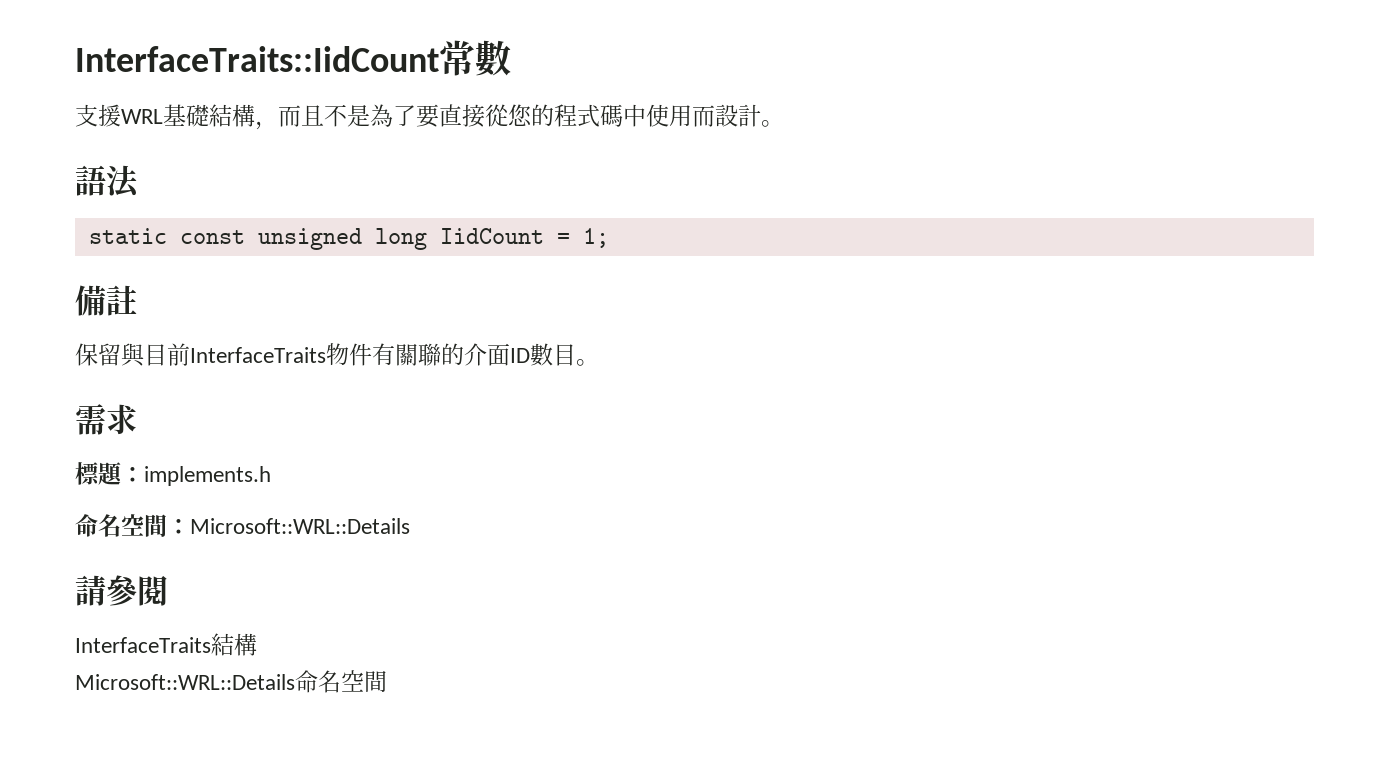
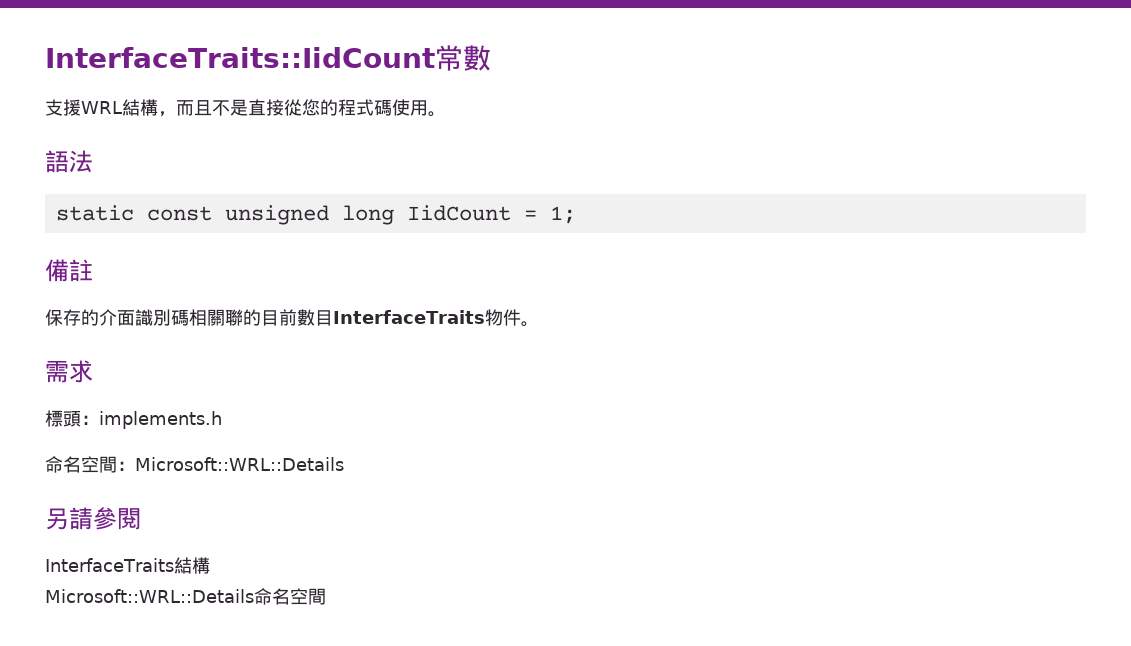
[163,104,209,127] 基礎 -> (122, 107) none
[370,104,439,128] 為了要 -> (248, 107) none
[623,104,761,127] 中使用而設計 -> [392,99,428,116] 使用
[98,343,576,367] 留與目前InterfaceTraits物件有關聯的介面ID數目 -> [63,309,521,326] 存的介面識別碼相關聯的目前數目InterfaceTraits物件
[98,462,124,485] 題 -> [63,411,81,427] 頭
(410, 526) none -> [45,508,69,530] 另

